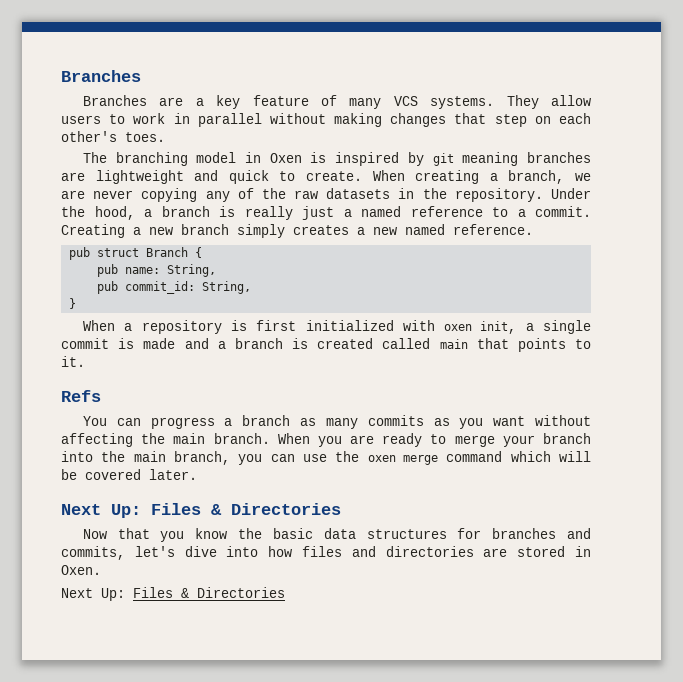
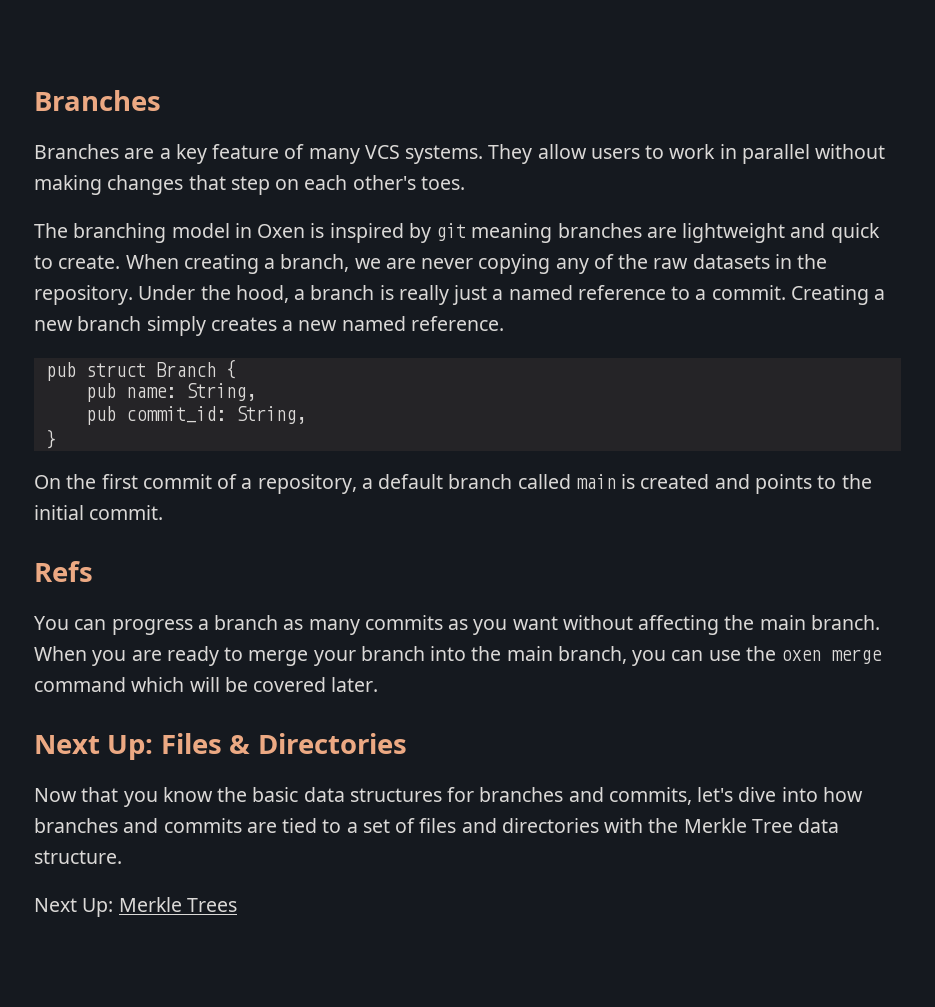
[82,320,592,334] [61,338,591,352] [61,356,85,367] When a repository is first initialized with oxen init, a single commit is made and a branch is created called main that points to it. -> [34,474,872,494] [34,505,164,520] On the first commit of a repository, a default branch called main is created and points to the initial commit.
[302,546,591,557] [61,565,101,575] [61,587,285,601] files and directories are stored in Oxen. // Next Up: Files & Directories -> [34,818,840,833] [34,850,122,864] [34,897,237,917] branches and commits are tied to a set of files and directories with the Merkle Tree data structure. // Next Up: Merkle Trees

